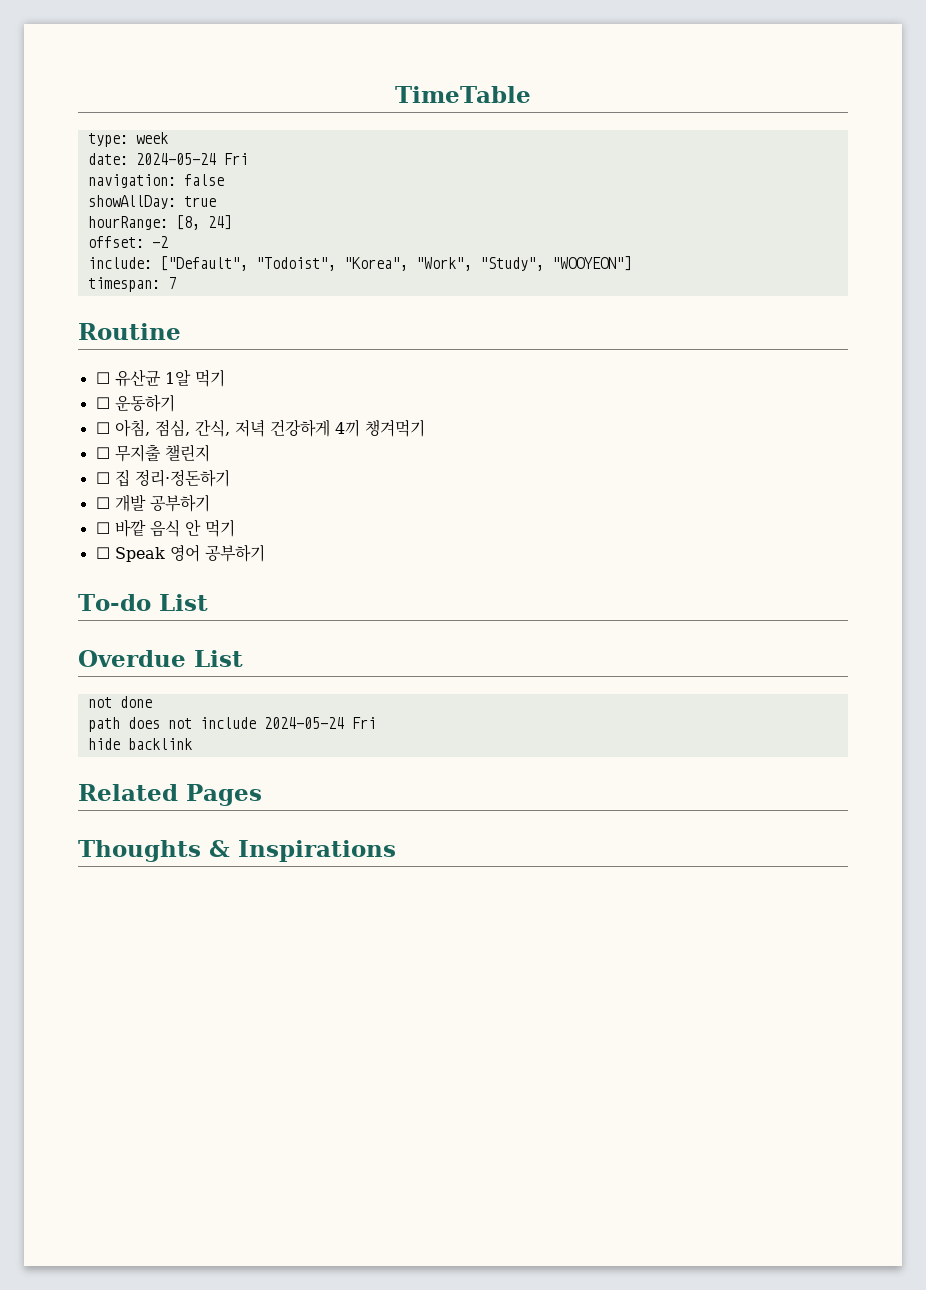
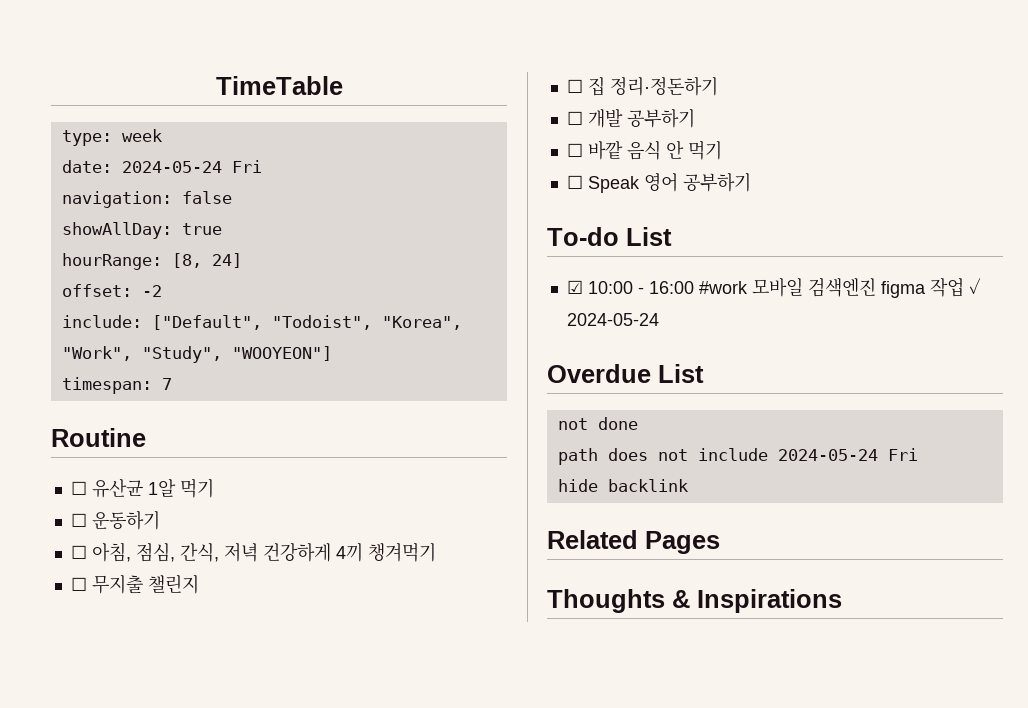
(208, 602) none -> [566,278,981,298] [566,313,659,326] // ☑ 10:00 - 16:00 #work 모바일 검색엔진 figma 작업 ✓ 2024-05-24

